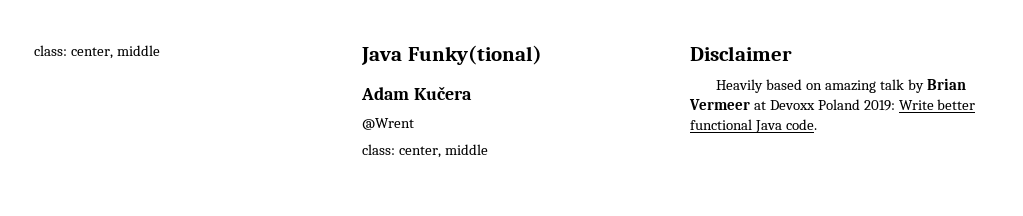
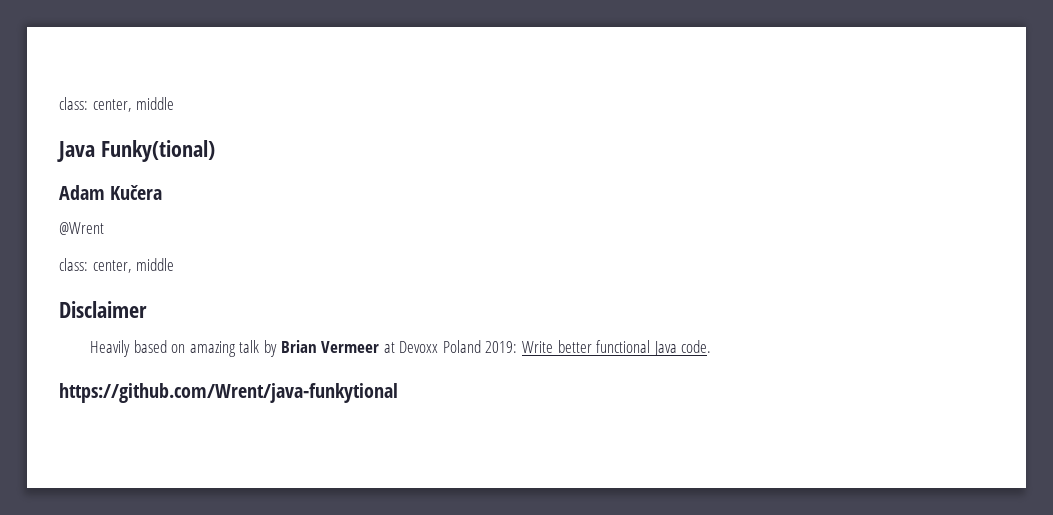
(817, 124) none -> [59,383,398,403] // https://github.com/Wrent/java-funkytional

